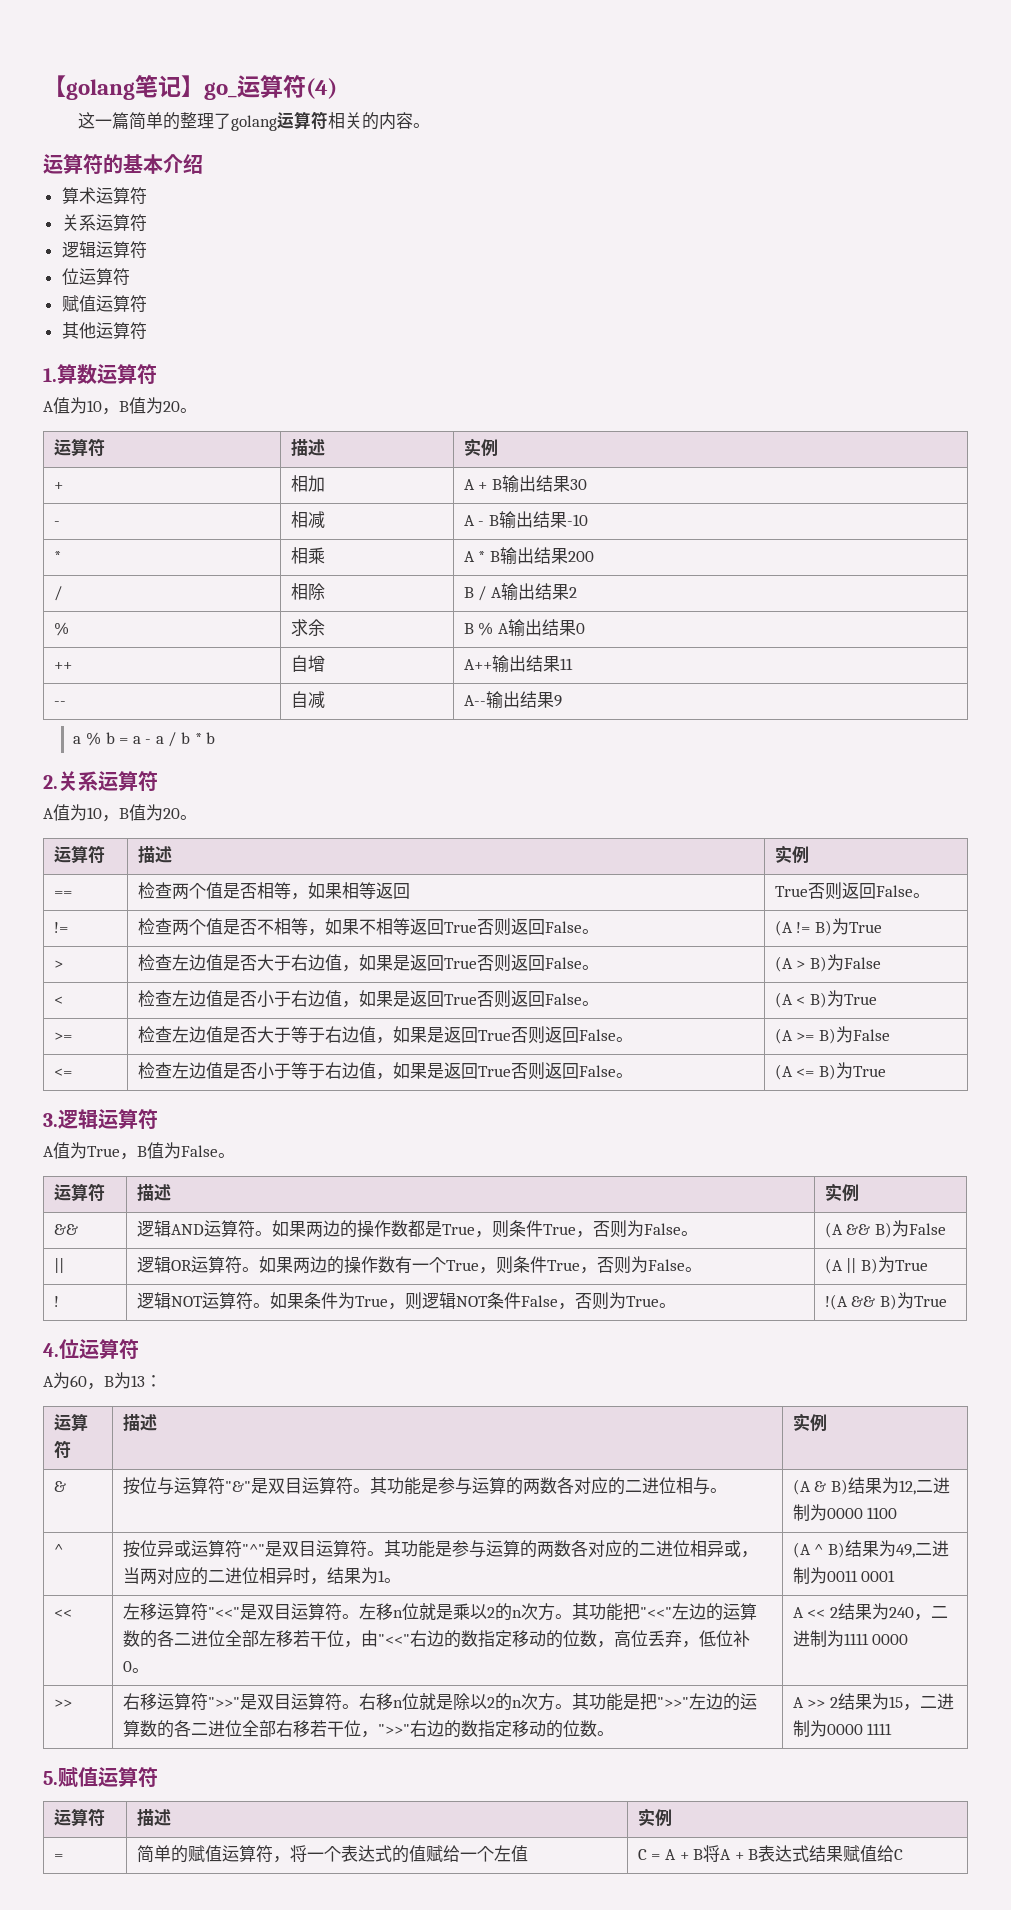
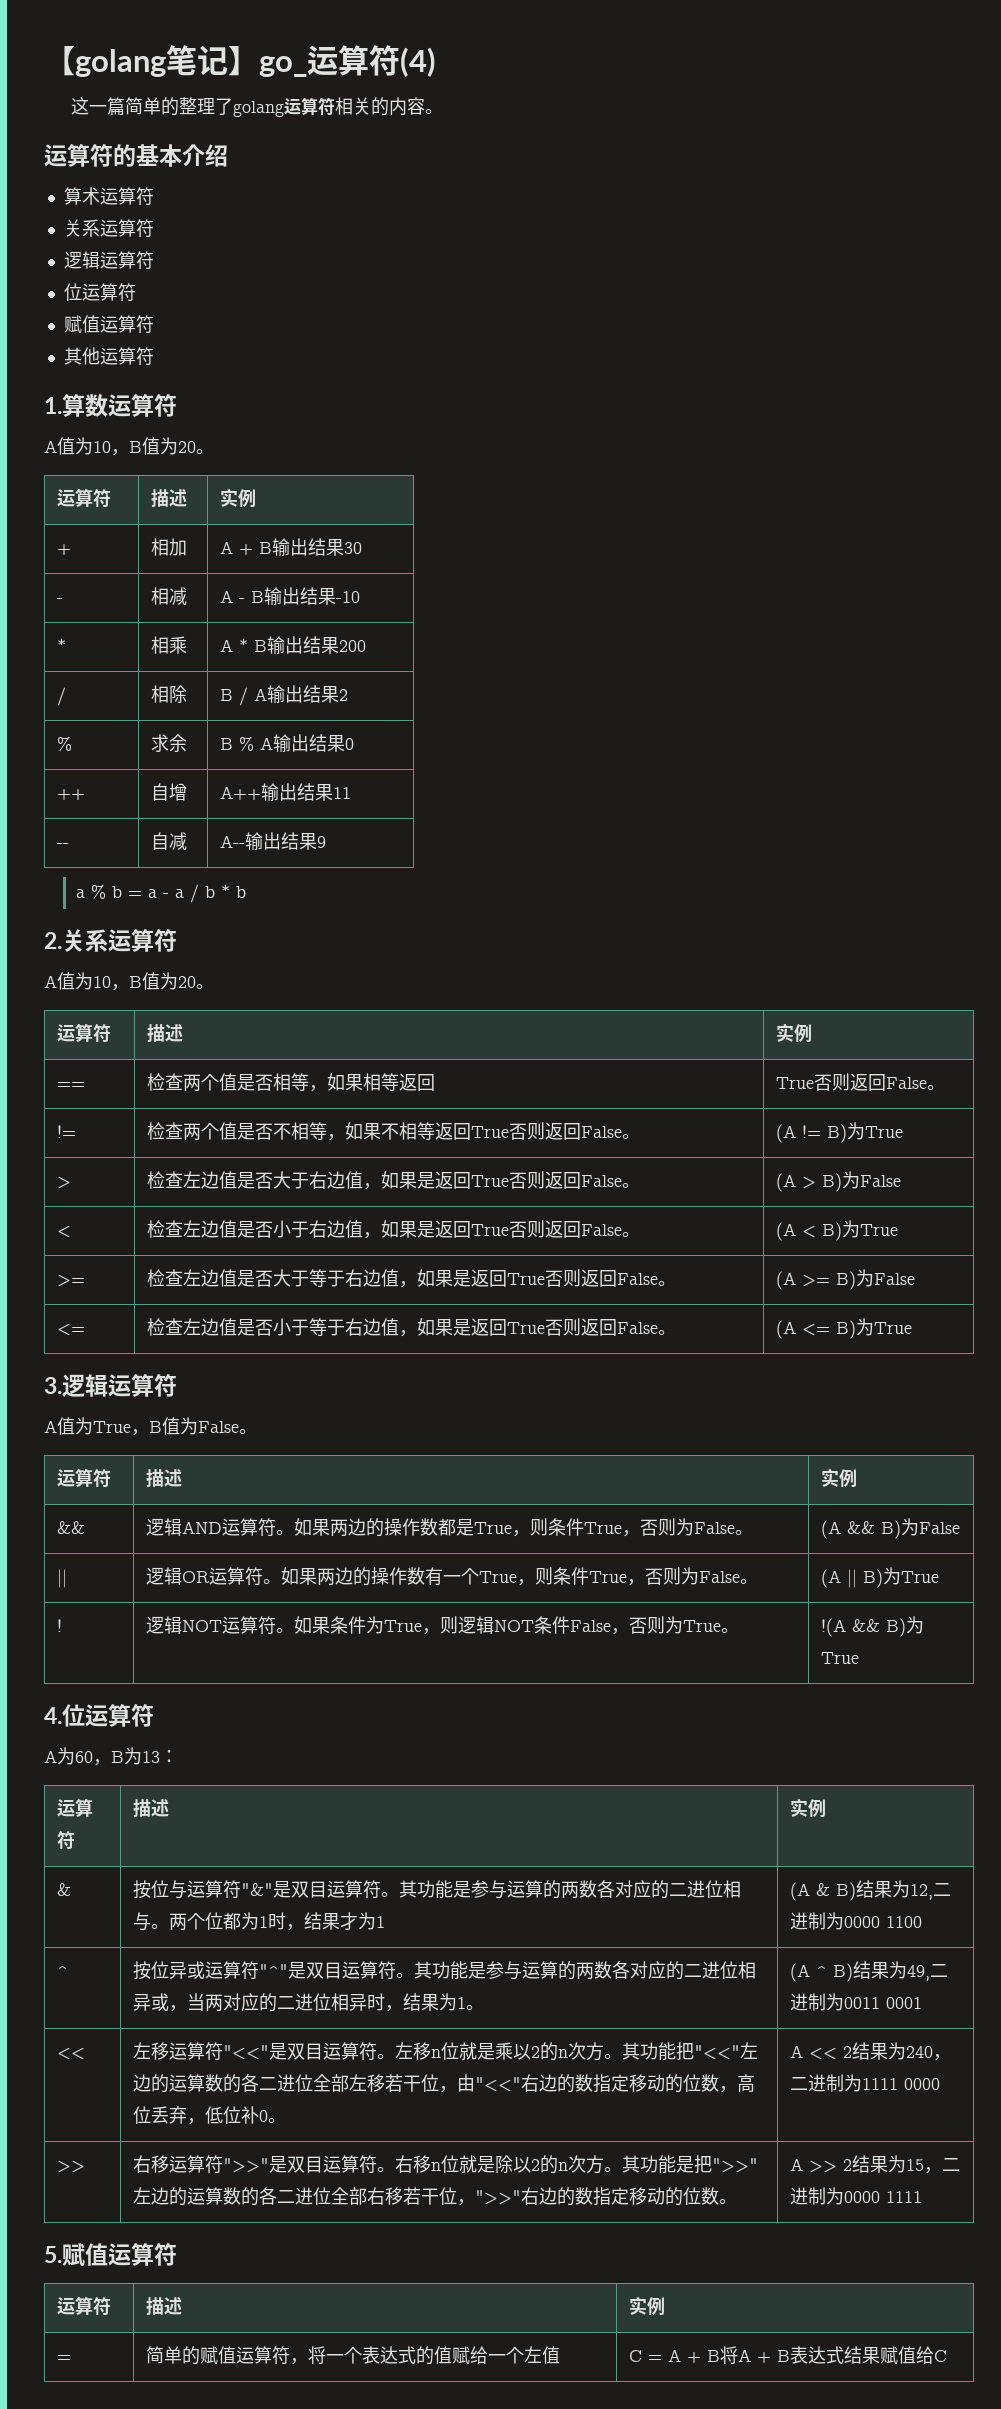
(727, 1490) none -> [169,1912,386,1931] 两个位都为1时，结果才为1

